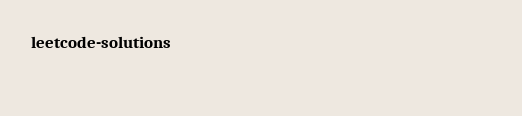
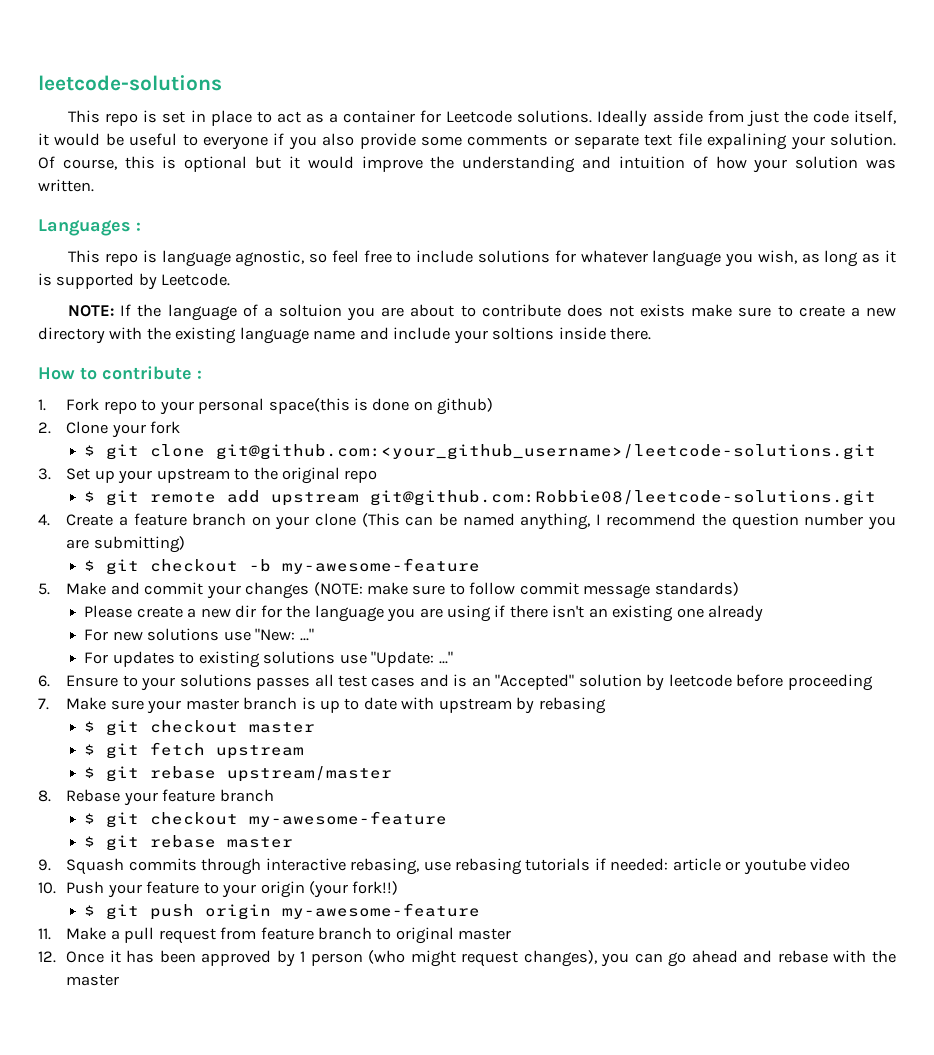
(171, 42) none -> [68,110,896,127] [38,133,897,150] [38,156,897,173] [38,179,94,192] [38,219,141,236] [68,250,897,267] [38,273,231,290] [68,304,896,321] [38,327,652,344] [38,366,202,380] [38,398,494,415] [38,421,181,438] [84,444,877,460] [38,467,378,484] [84,490,877,506] [38,513,897,530] [66,536,185,553] [84,558,481,575] [38,582,739,599] [84,605,764,622] [84,628,314,641] [84,651,453,668] [38,674,873,691] [38,697,606,714] [84,720,316,736] [84,742,305,759] [84,766,393,782] [38,789,274,806] [84,811,448,828] [84,835,294,851] [38,858,851,875] [38,881,399,898] [84,903,481,920] [38,927,512,944] [38,950,897,967] [66,974,120,986] // This repo is set in place to act as a container for Leetcode solutions. Ideally asside from just the code itself, it would be useful to everyone if you also provide some comments or separate text file expalining your solution. Of course, this is optional but it would improve the understanding and intuition of how your solution was written. // Languages : // This repo is language agnostic, so feel free to include solutions for whatever language you wish, as long as it is supported by Leetcode. // NOTE: If the language of a soltuion you are about to contribute does not exists make sure to create a new directory with the existing language name and include your soltions inside there. // How to contribute : // 1. Fork repo to your personal space(this is done on github) // 2. Clone your fork // $ git clone git@github.com:<your_github_username>/leetcode-solutions.git // 3. Set up your upstream to the original repo // $ git remote add upstream git@github.com:Robbie08/leetcode-solutions.git // 4. Create a feature branch on your clone (This can be named anything, I recommend the question number you are submitting) // $ git checkout -b my-awesome-feature // 5. Make and commit your changes (NOTE: make sure to follow commit message standards) // Please create a new dir for the language you are using if there isn't an existing one already // For new solutions use "New: ..." // For updates to existing solutions use "Update: ..." // 6. Ensure to your solutions passes all test cases and is an "Accepted" solution by leetcode before proceeding // 7. Make sure your master branch is up to date with upstream by rebasing // $ git checkout master // $ git fetch upstream // $ git rebase upstream/master // 8. Rebase your feature branch // $ git checkout my-awesome-feature // $ git rebase master // 9. Squash commits through interactive rebasing, use rebasing tutorials if needed: article or youtube video // 10. Push your feature to your origin (your fork!!) // $ git push origin my-awesome-feature // 11. Make a pull request from feature branch to original master // 12. Once it has been approved by 1 person (who might request changes), you can go ahead and rebase with the master

